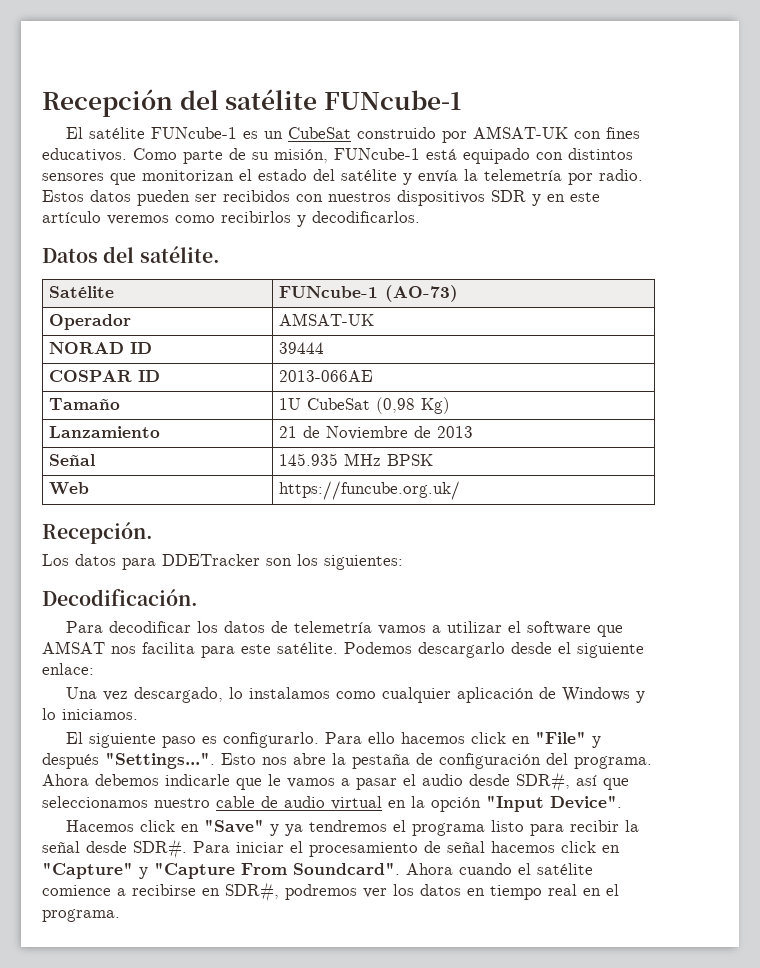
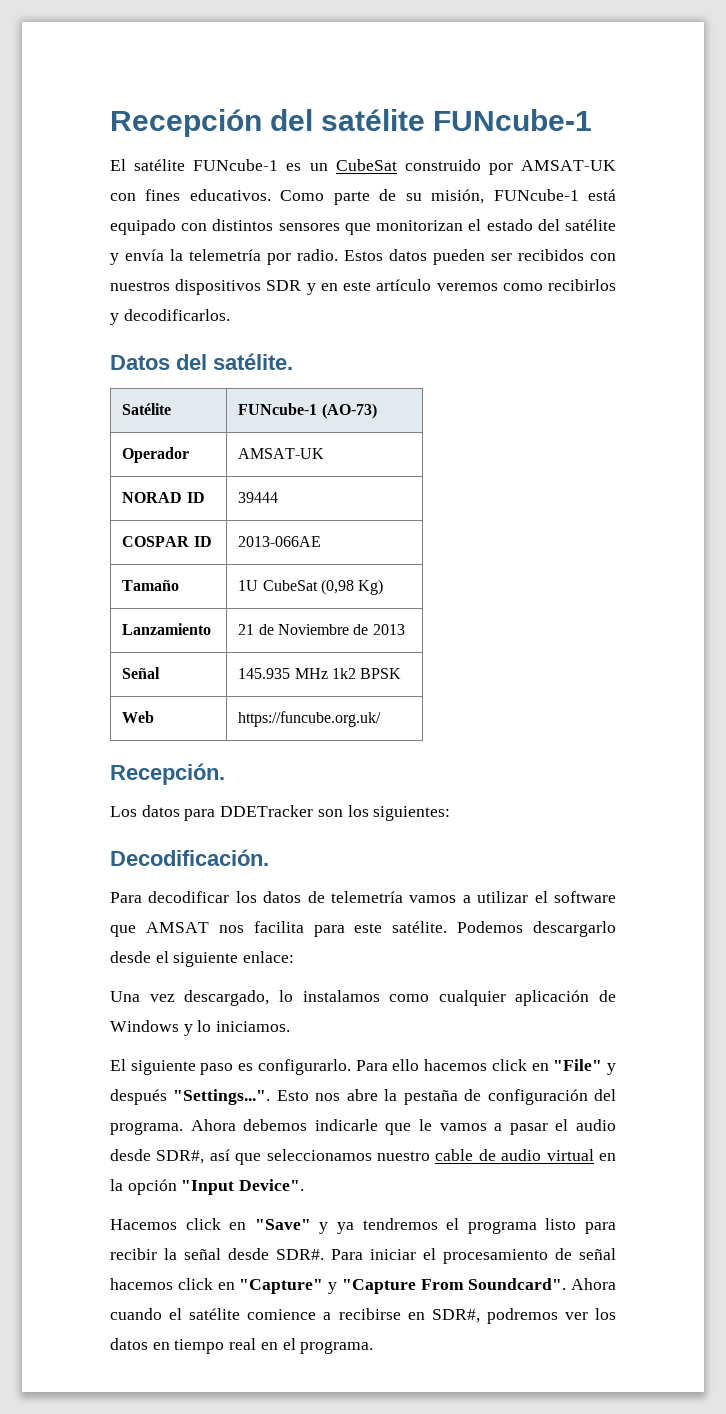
(381, 459) none -> [331,668,356,679] 1k2

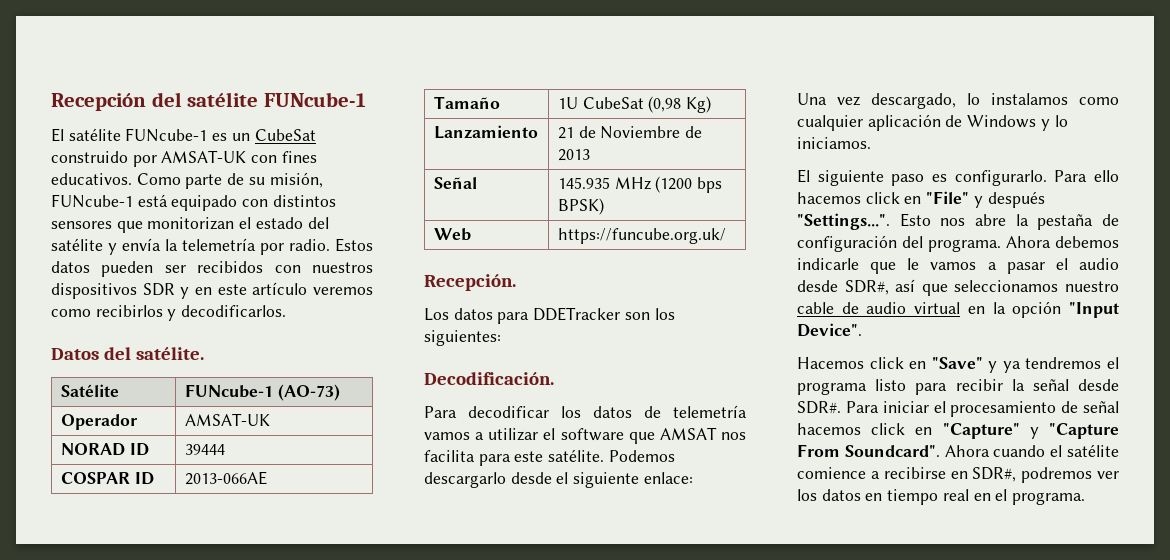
[331,668,402,679] 1k2 BPSK -> [655,176,722,193] [557,198,604,215] (1200 bps BPSK)

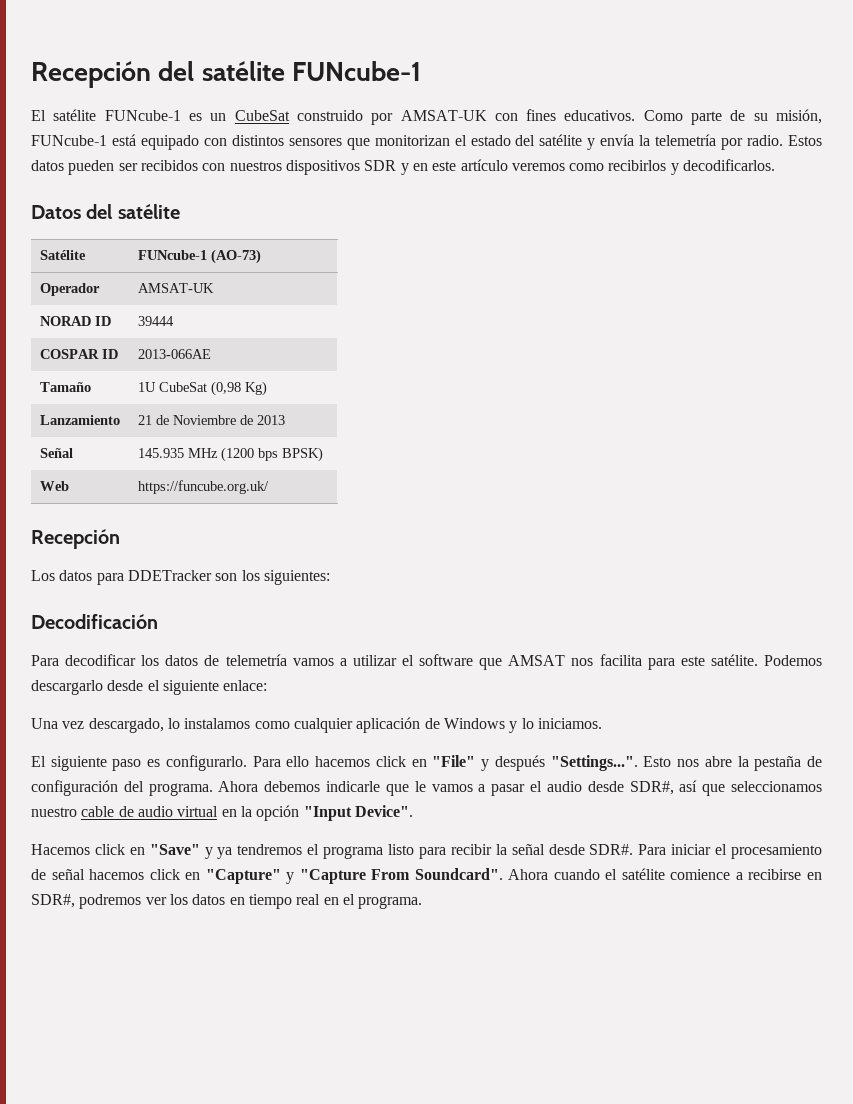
[135,347,204,360] satélite. -> [117,204,180,219] satélite
[424,274,516,291] Recepción. -> [31,529,120,549] Recepción
[424,372,554,385] Decodificación. -> [31,614,158,629] Decodificación

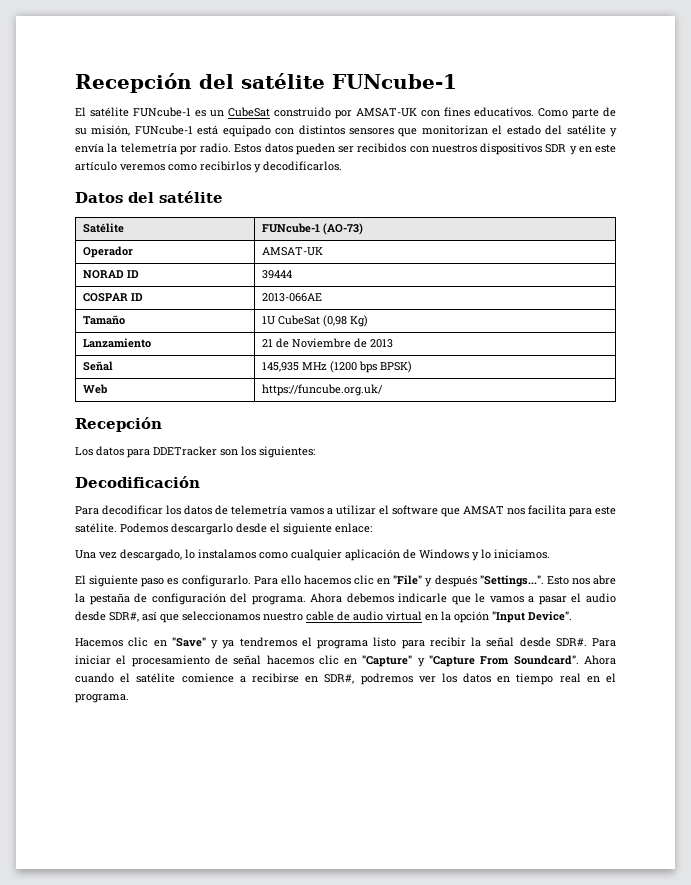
[137,448,184,458] 145.935 -> [262,362,300,372] 145,935
[375,756,406,767] click -> [354,575,374,585] clic
[94,844,125,855] click -> [128,637,149,647] clic
[149,869,180,880] click -> [318,655,339,665] clic

